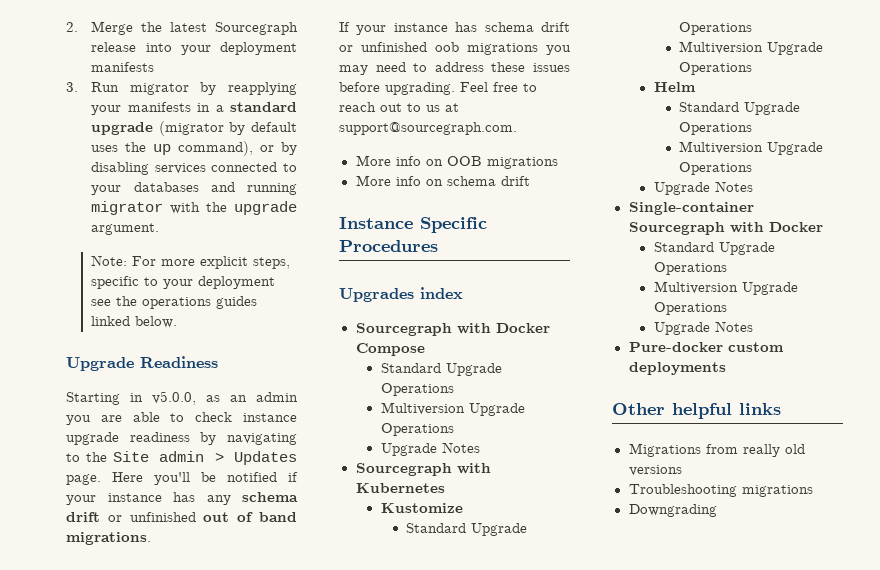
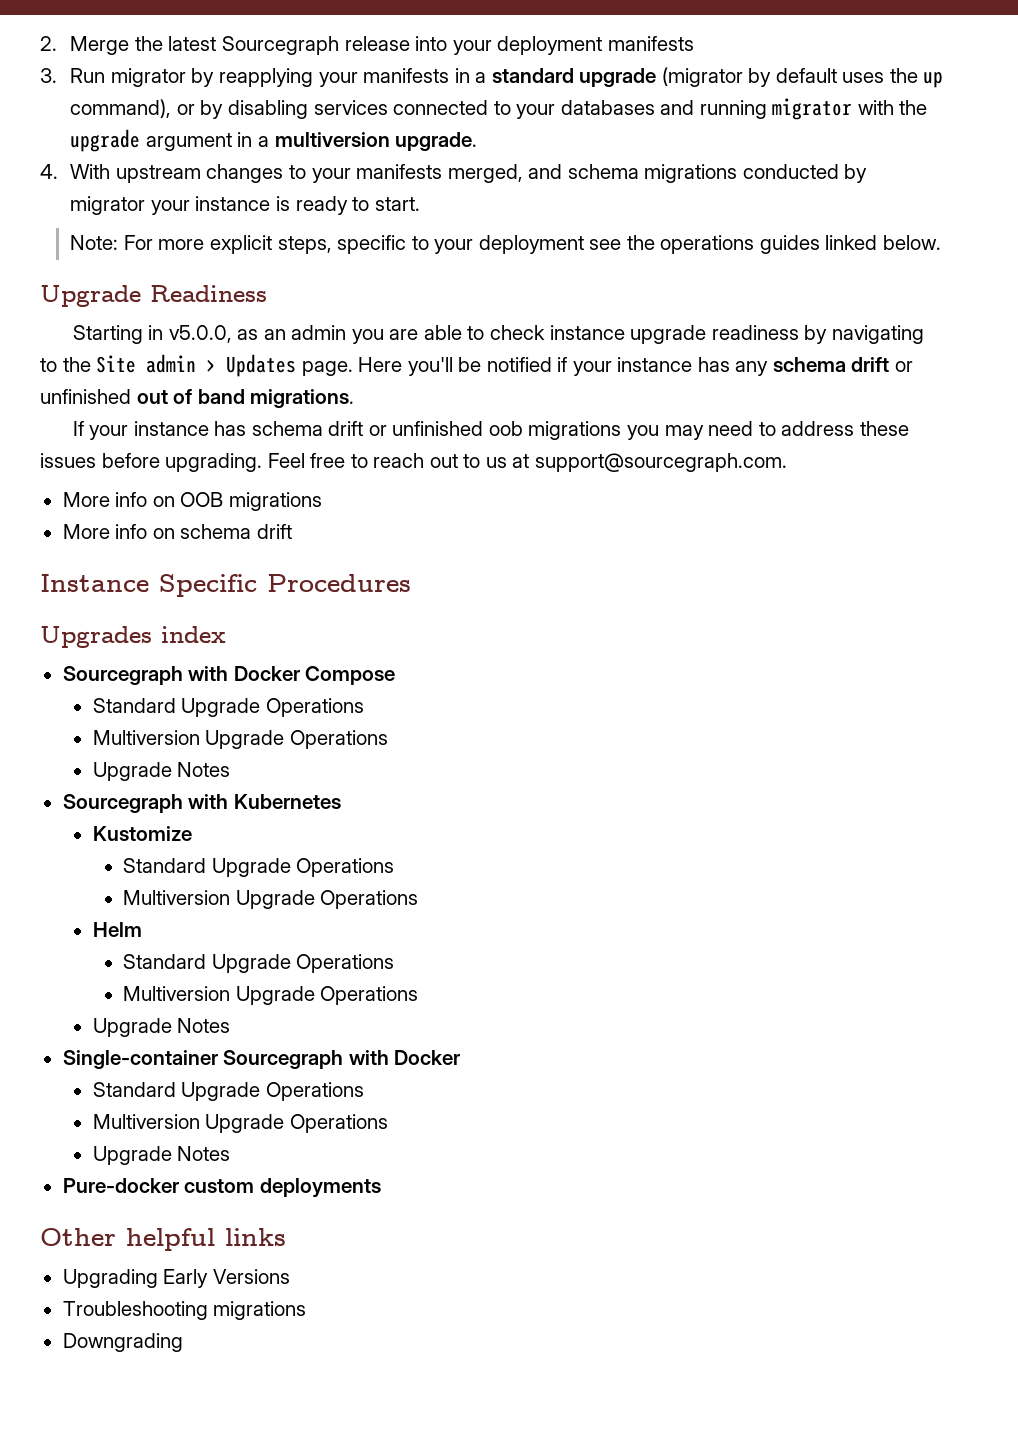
[91,223,160,235] argument. -> [145,132,478,151] [40,164,868,183] [70,196,420,215] argument in a multiversion upgrade. // 4. With upstream changes to your manifests merged, and schema migrations conducted by migrator your instance is ready to start.
[628,443,805,457] [628,465,682,476] Migrations from really old versions -> [62,1269,290,1288] Upgrading Early Versions

